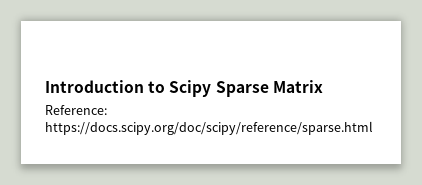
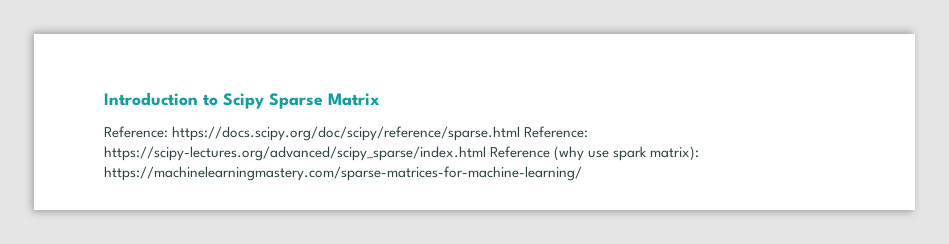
(373, 128) none -> [524,126,589,138] [104,146,700,161] [104,166,582,181] Reference: https://scipy-lectures.org/advanced/scipy_sparse/index.html Reference (why use spark matrix): https://machinelearningmastery.com/sparse-matrices-for-machine-learning/

